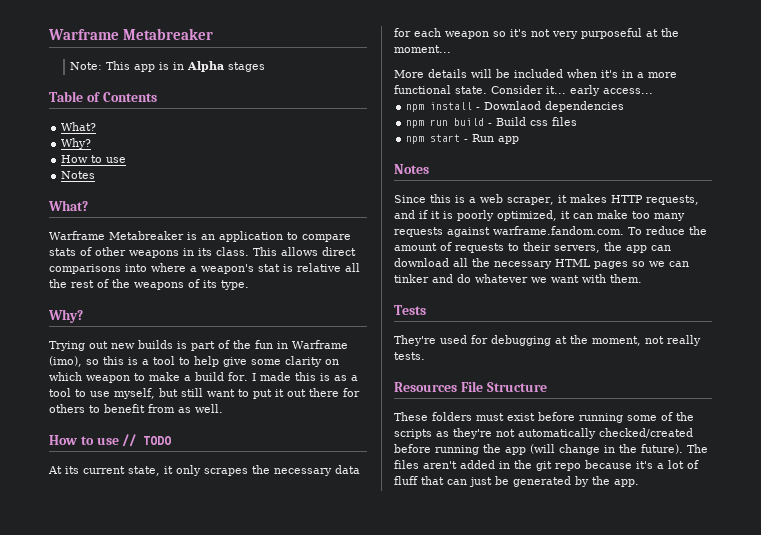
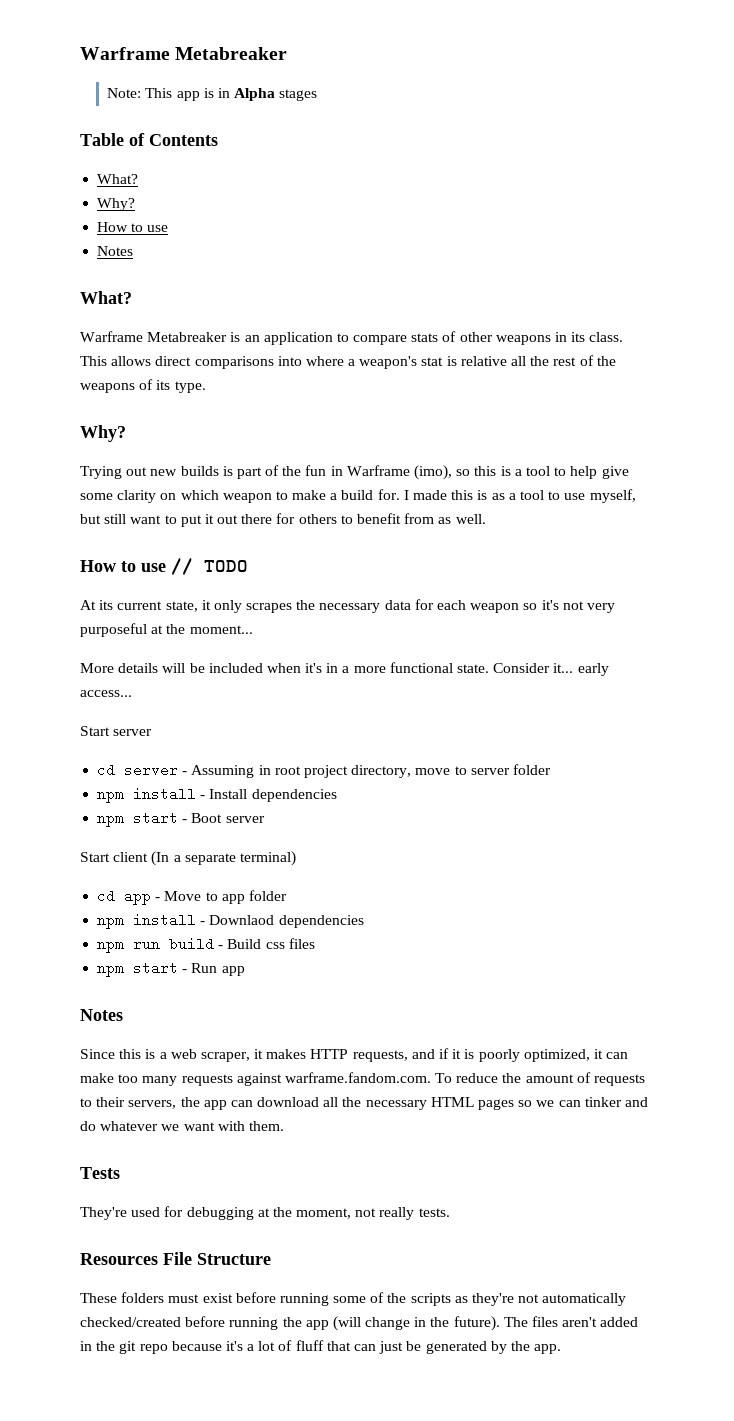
(653, 91) none -> [80,726,153,736] [97,763,551,778] [97,787,337,803] [97,811,265,827] [80,851,296,866] [97,889,287,905] // Start server // cd server - Assuming in root project directory, move to server folder // npm install - Install dependencies // npm start - Boot server // Start client (In a separate terminal) // cd app - Move to app folder

